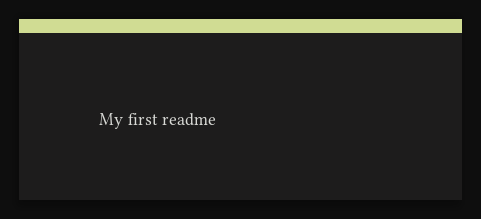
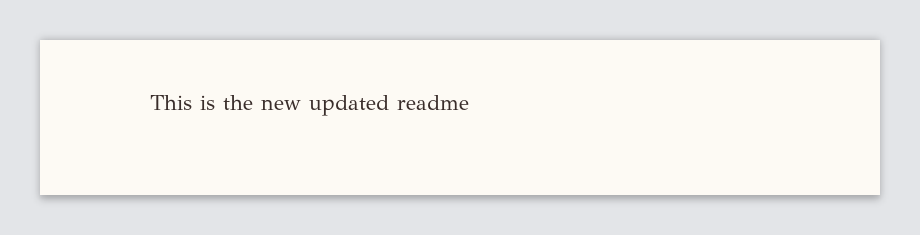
[99,113,158,129] My first -> [150,95,389,116] This is the new updated

